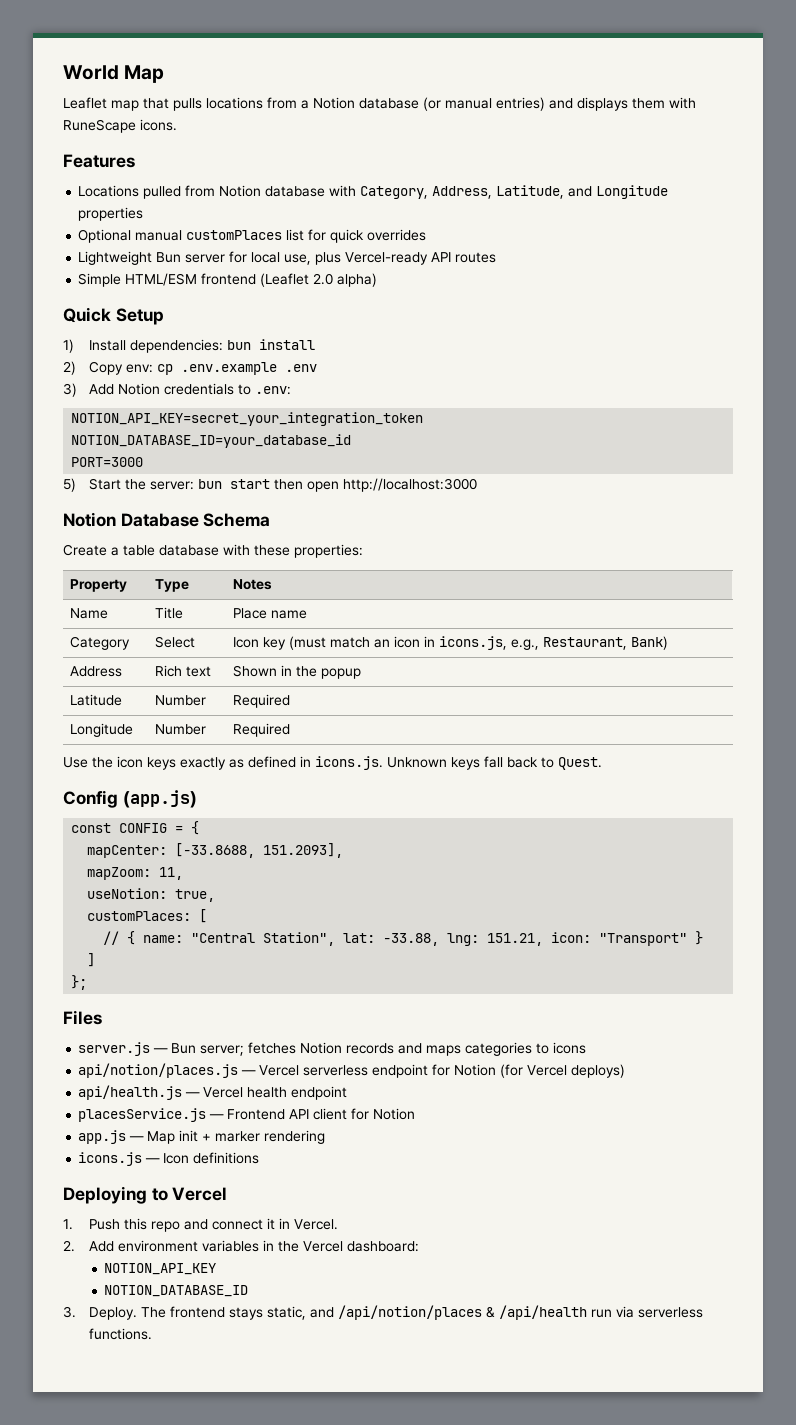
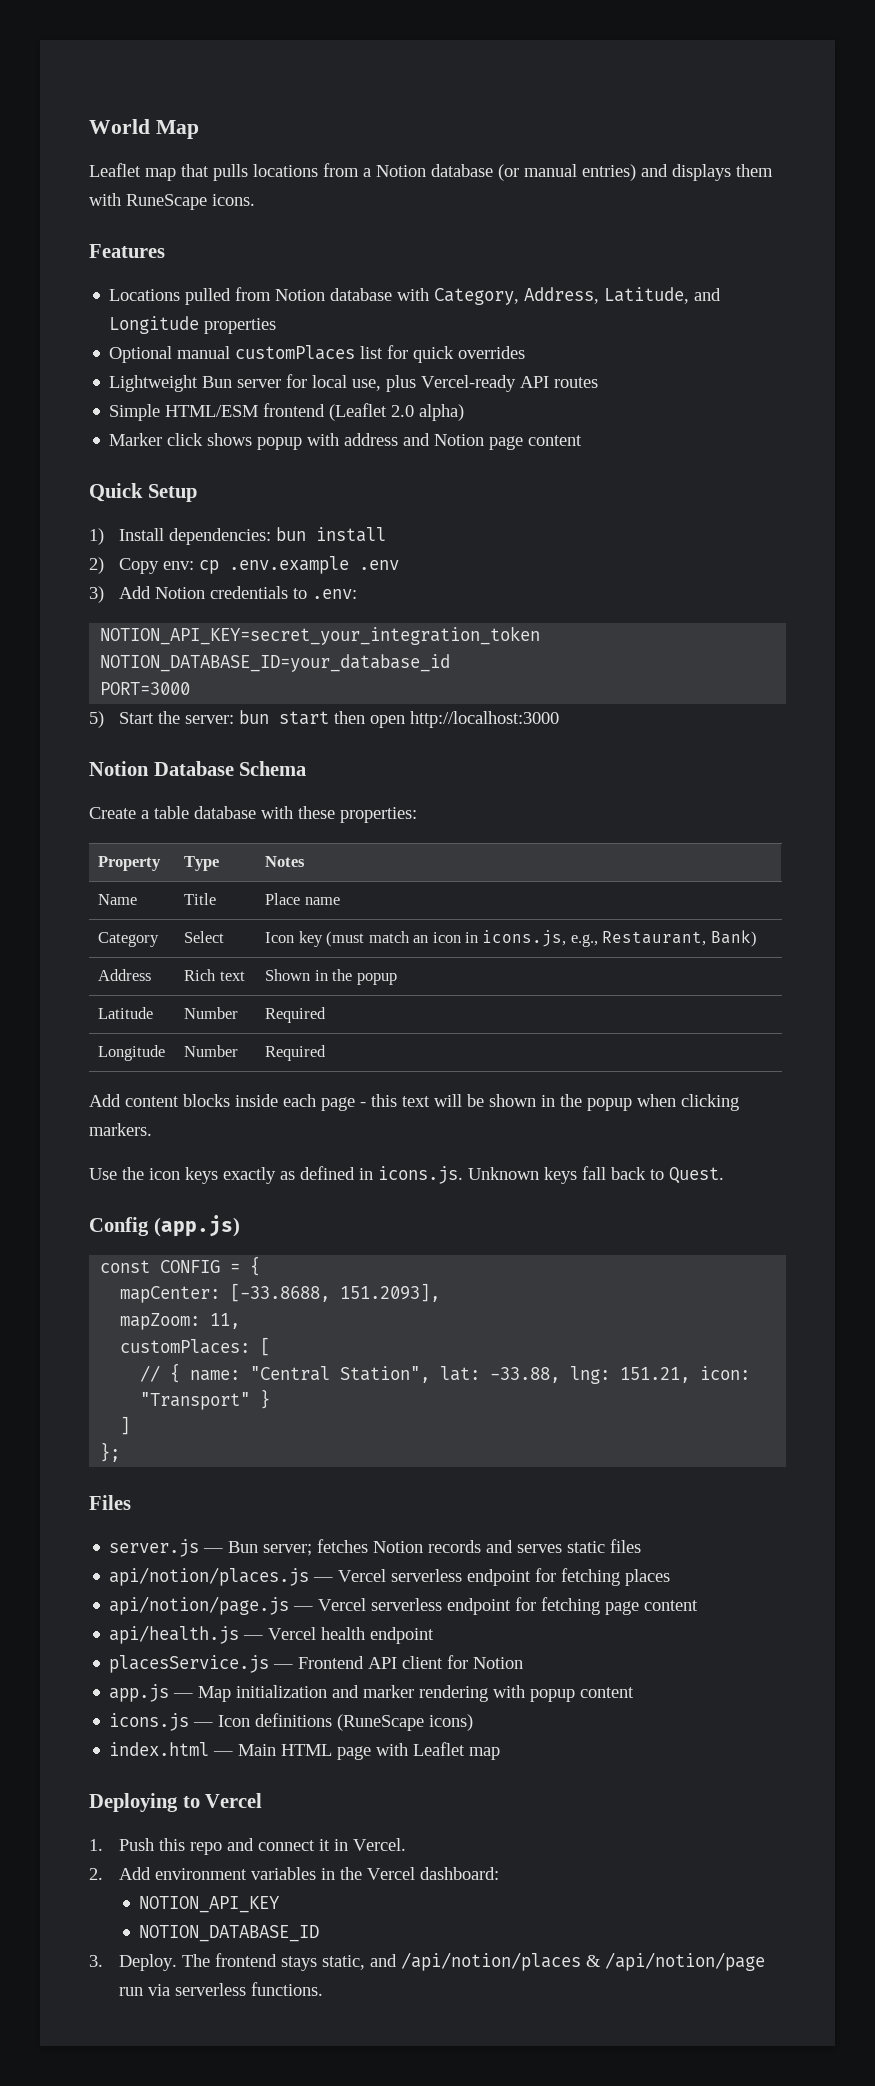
(378, 280) none -> [109,433,583,450] // Marker click shows popup with address and Notion page content
(290, 730) none -> [89,1094,739,1111] [89,1123,152,1136] // Add content blocks inside each page - this text will be shown in the popup when clicking markers.
[87,888,216,902] // useNotion: true, -> (241, 1321) none
[426,1042,587,1056] maps categories to icons -> [517,1539,642,1553] serves static files
[454,1064,626,1078] Notion (for Vercel deploys) -> [561,1568,671,1586] [109,1596,699,1615] fetching places // api/notion/page.js — Vercel serverless endpoint for fetching page content
[179,1130,212,1142] init + -> [236,1685,360,1698] initialization and
(326, 1137) none -> [493,1685,635,1702] with popup content
(260, 1158) none -> [337,1714,474,1731] [109,1742,501,1760] (RuneScape icons) // index.html — Main HTML page with Leaflet map
[498,1305,587,1320] /api/health -> [605,1952,766,1971] /api/notion/page

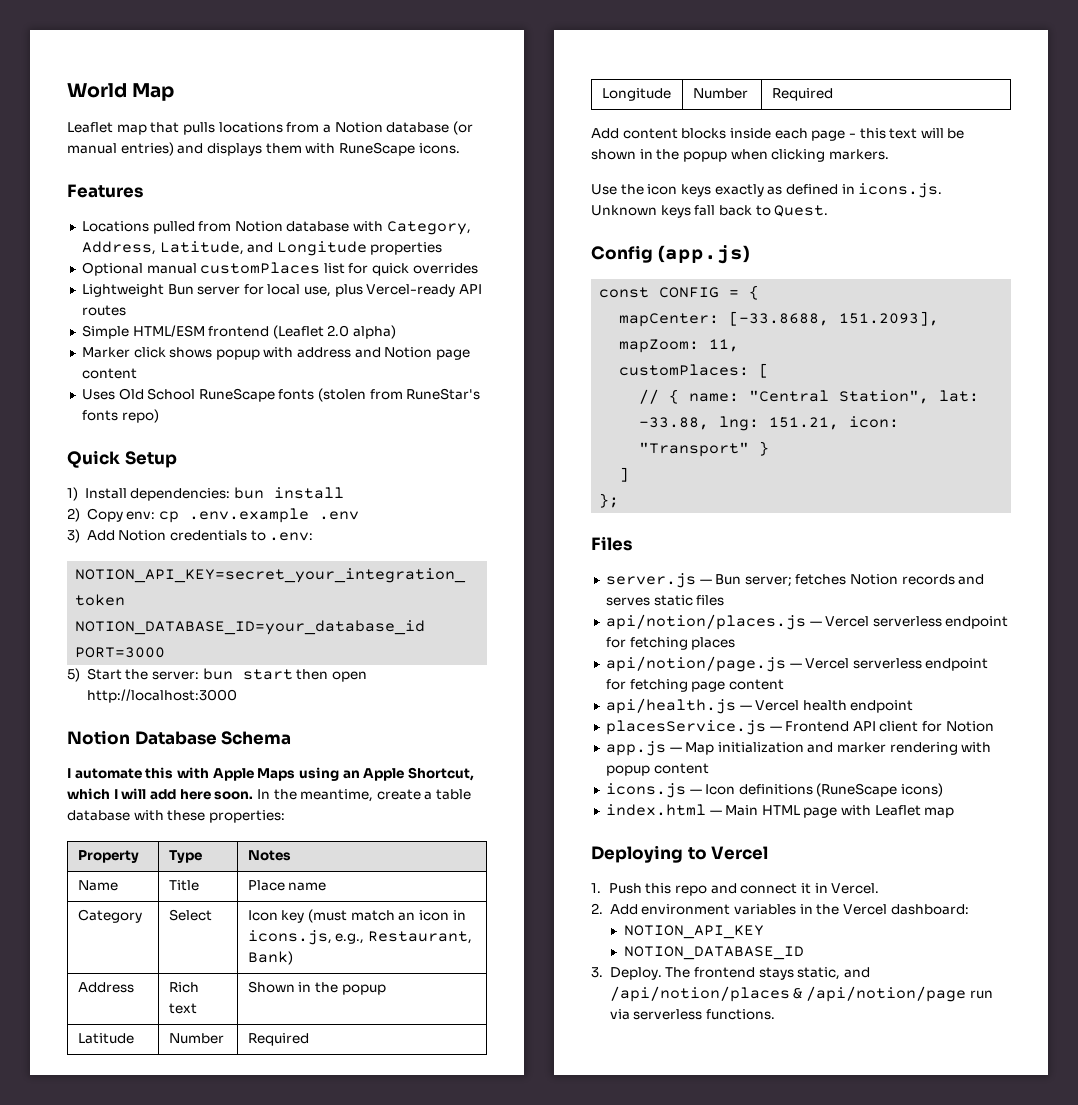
(583, 440) none -> [81,388,481,402] [81,409,159,423] // Uses Old School RuneScape fonts (stolen from RuneStar's fonts repo)
[89,807,136,819] Create -> [67,767,474,781] [67,788,421,802] I automate this with Apple Maps using an Apple Shortcut, which I will add here soon. In the meantime, create

